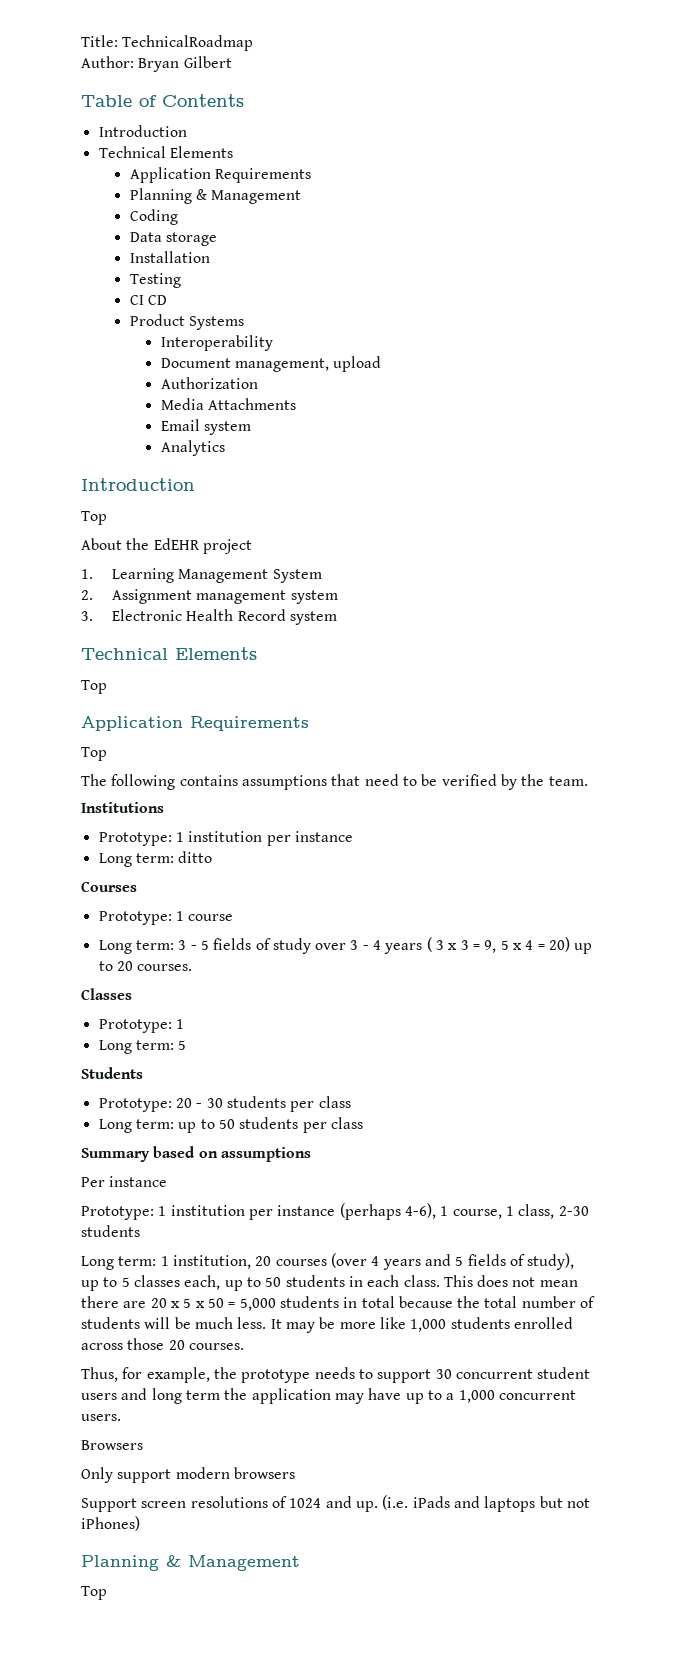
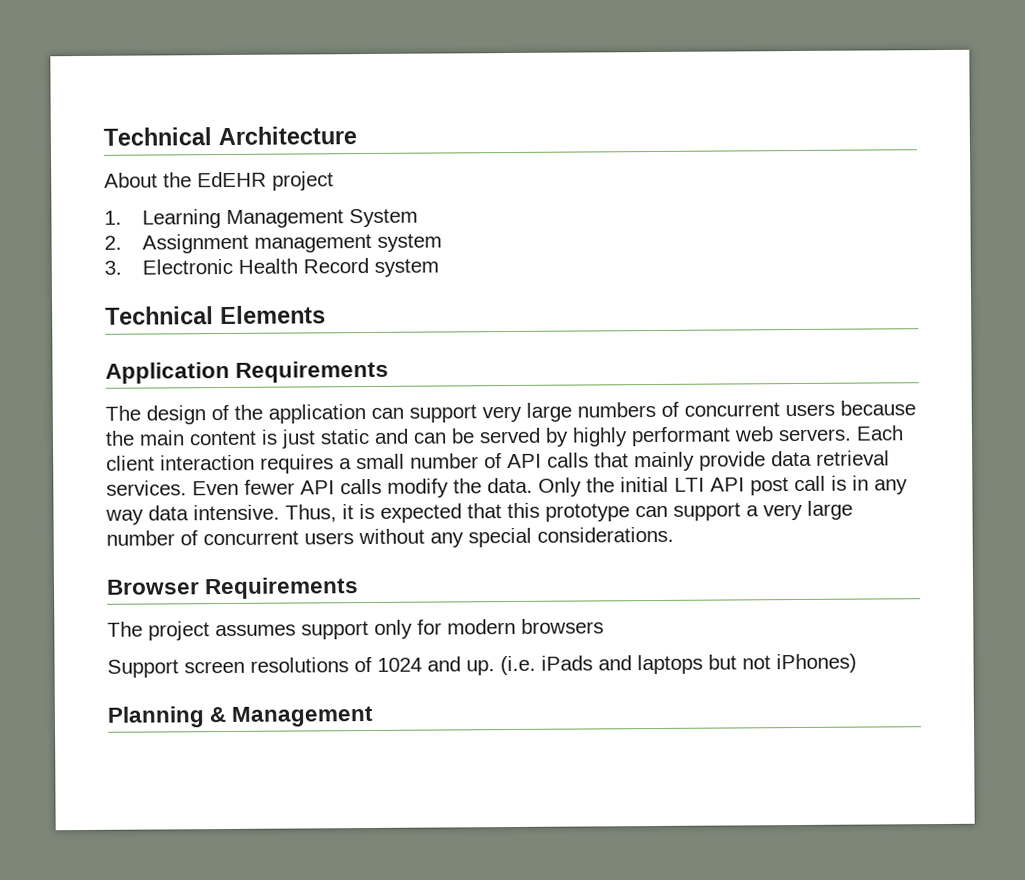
[81,35,254,51] [81,56,232,72] [81,94,244,107] [98,125,187,137] [98,146,233,158] [129,167,311,183] [129,188,302,204] [129,209,178,225] [129,232,217,246] [129,251,210,263] [129,273,181,288] [129,295,167,305] [129,314,244,330] [160,335,273,351] [160,356,382,372] [160,377,258,389] [160,398,297,410] [160,419,252,435] [160,440,225,456] [81,478,195,491] [81,511,107,525] Title: TechnicalRoadmap // Author: Bryan Gilbert // Table of Contents // Introduction // Technical Elements // Application Requirements // Planning & Management // Coding // Data storage // Installation // Testing // CI CD // Product Systems // Interoperability // Document management, upload // Authorization // Media Attachments // Email system // Analytics // Introduction // Top -> [103,126,357,146] Technical Architecture
[81,680,107,694] [81,716,309,731] [81,747,107,761] [81,774,588,790] [81,802,164,813] [98,831,353,846] [98,851,213,867] [81,881,137,892] [98,911,234,925] [98,937,593,954] [98,961,193,971] [81,988,132,1000] [98,1019,184,1033] [98,1040,187,1054] [81,1067,143,1079] [98,1096,351,1112] [98,1117,363,1133] [81,1146,311,1162] [81,1176,168,1187] [81,1203,589,1220] [81,1225,140,1237] [81,1253,575,1270] [81,1275,578,1291] [81,1296,596,1311] [81,1317,573,1333] [81,1338,244,1350] [81,1367,591,1383] [81,1388,576,1404] [81,1414,121,1421] [81,1440,143,1450] [81,1467,172,1483] // Top // Application Requirements // Top // The following contains assumptions that need to be verified by the team. // Institutions // Prototype: 1 institution per instance // Long term: ditto // Courses // Prototype: 1 course // Long term: 3 - 5 fields of study over 3 - 4 years ( 3 x 3 = 9, 5 x 4 = 20) up to 20 courses. // Classes // Prototype: 1 // Long term: 5 // Students // Prototype: 20 - 30 students per class // Long term: up to 50 students per class // Summary based on assumptions // Per instance // Prototype: 1 institution per instance (perhaps 4-6), 1 course, 1 class, 2-30 students // Long term: 1 institution, 20 courses (over 4 years and 5 fields of study), up to 5 classes each, up to 50 students in each class. This does not mean there are 20 x 5 x 50 = 5,000 students in total because the total number of students will be much less. It may be more like 1,000 students enrolled across those 20 courses. // Thus, for example, the prototype needs to support 30 concurrent student users and long term the application may have up to a 1,000 concurrent users. // Browsers // Only support -> [105,360,390,384] [105,400,916,425] [105,425,904,449] [106,450,890,474] [106,475,908,498] [105,500,853,525] [106,526,674,548] [106,577,360,600] [107,619,442,641] // Application Requirements // The design of the application can support very large numbers of concurrent users because the main content is just static and can be served by highly performant web servers. Each client interaction requires a small number of API calls that mainly provide data retrieval services. Even fewer API calls modify the data. Only the initial LTI API post call is in any way data intensive. Thus, it is expected that this prototype can support a very large number of concurrent users without any special considerations. // Browser Requirements // The project assumes support only for
[81,1586,107,1600] // Top -> (374, 716) none

